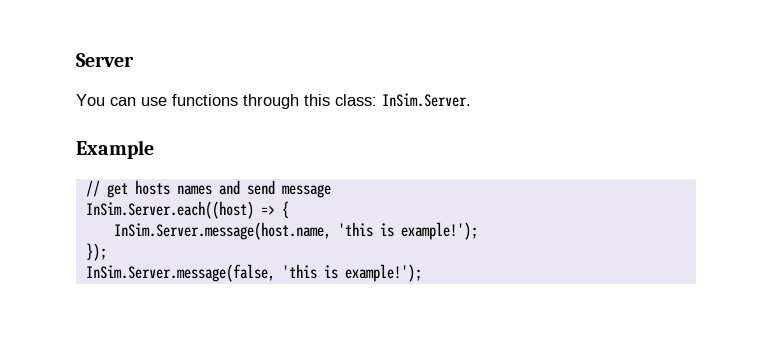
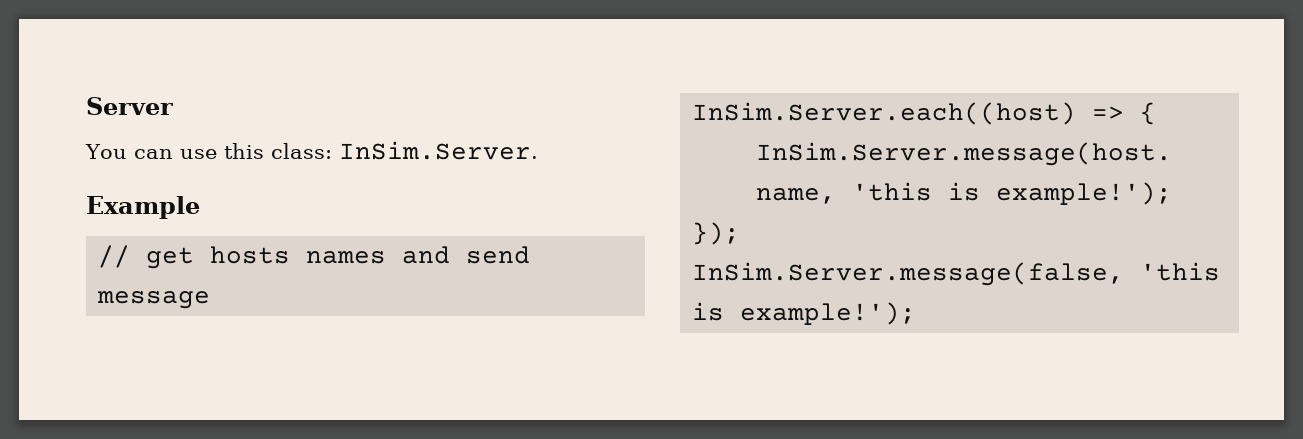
[172,94,299,109] functions through -> (217, 154) none

